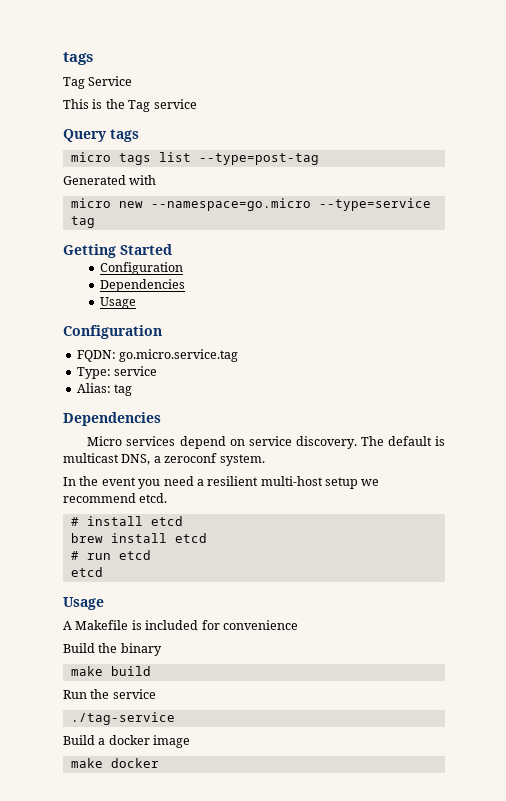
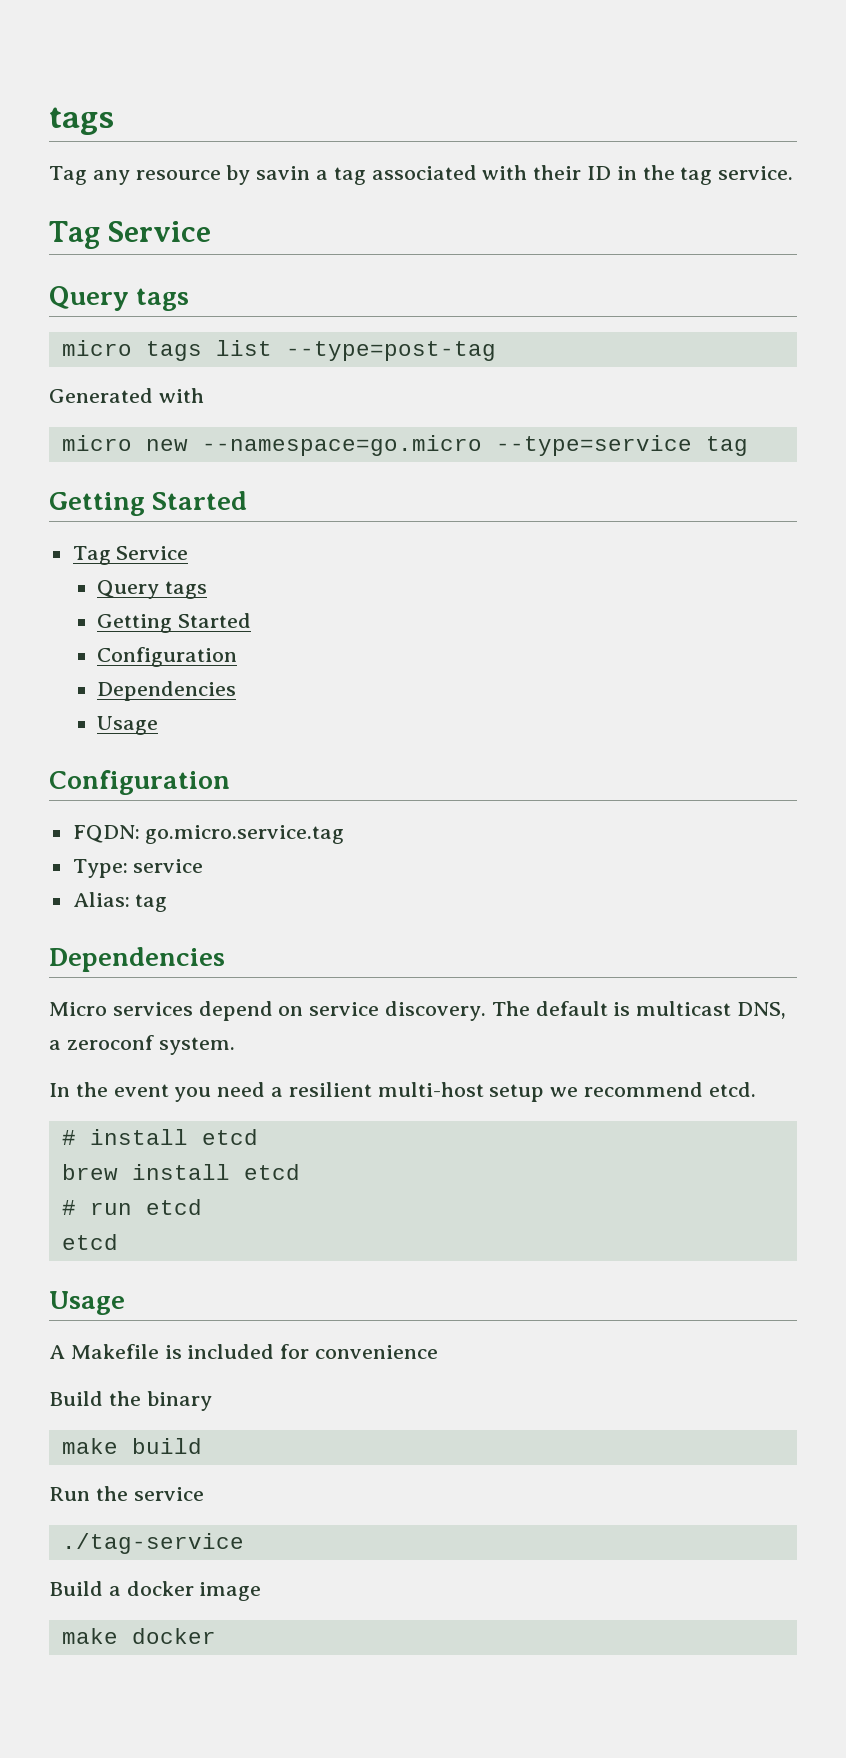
[88,76,133,86] [63,99,197,112] Service // This is the Tag service -> [92,165,794,185] [49,221,212,249] any resource by savin a tag associated with their ID in the tag service. // Tag Service
(172, 249) none -> [72,546,189,565] [96,580,207,599] [96,613,251,633] // Tag Service // Query tags // Getting Started

